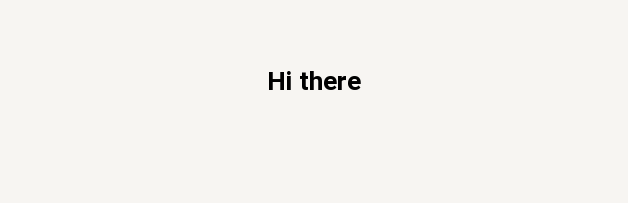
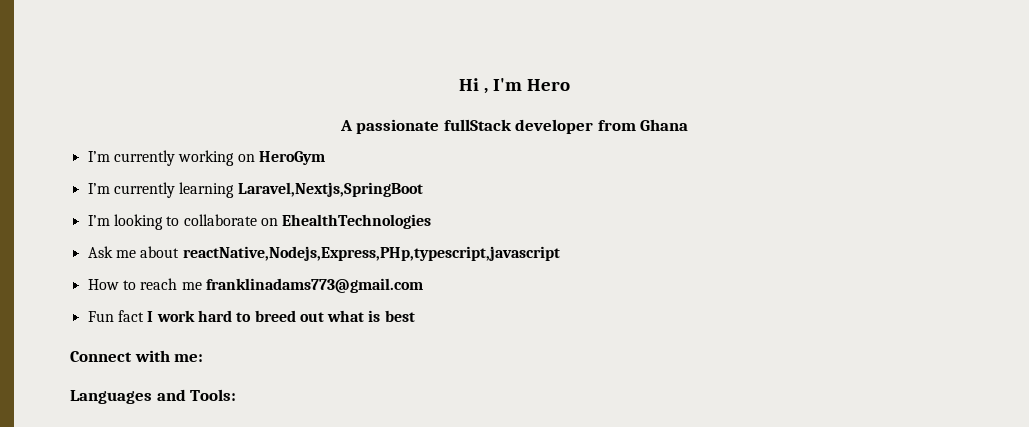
[299,71,362,90] there -> [484,78,570,94] [339,119,689,134] [87,150,325,166] [87,182,423,198] [87,214,432,230] [87,246,560,261] [87,278,423,293] [87,310,415,322] [70,350,204,362] [70,389,237,404] , I'm Hero // A passionate fullStack developer from Ghana // I’m currently working on HeroGym // I’m currently learning Laravel,Nextjs,SpringBoot // I’m looking to collaborate on EhealthTechnologies // Ask me about reactNative,Nodejs,Express,PHp,typescript,javascript // How to reach me franklinadams773@gmail.com // Fun fact I work hard to breed out what is best // Connect with me: // Languages and Tools:

